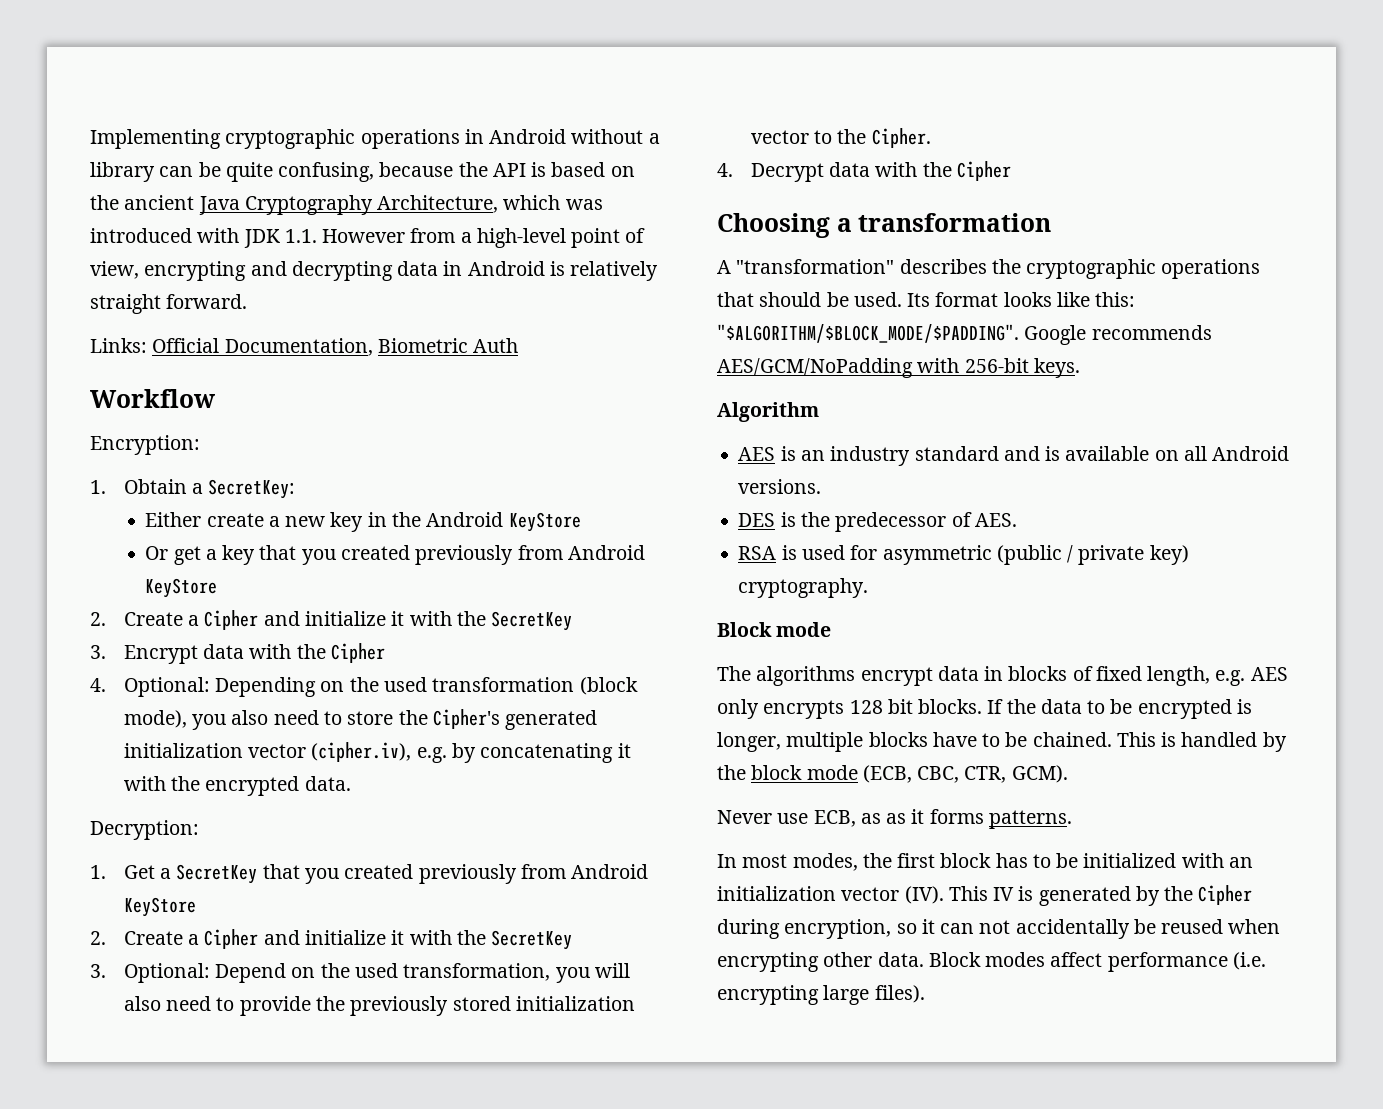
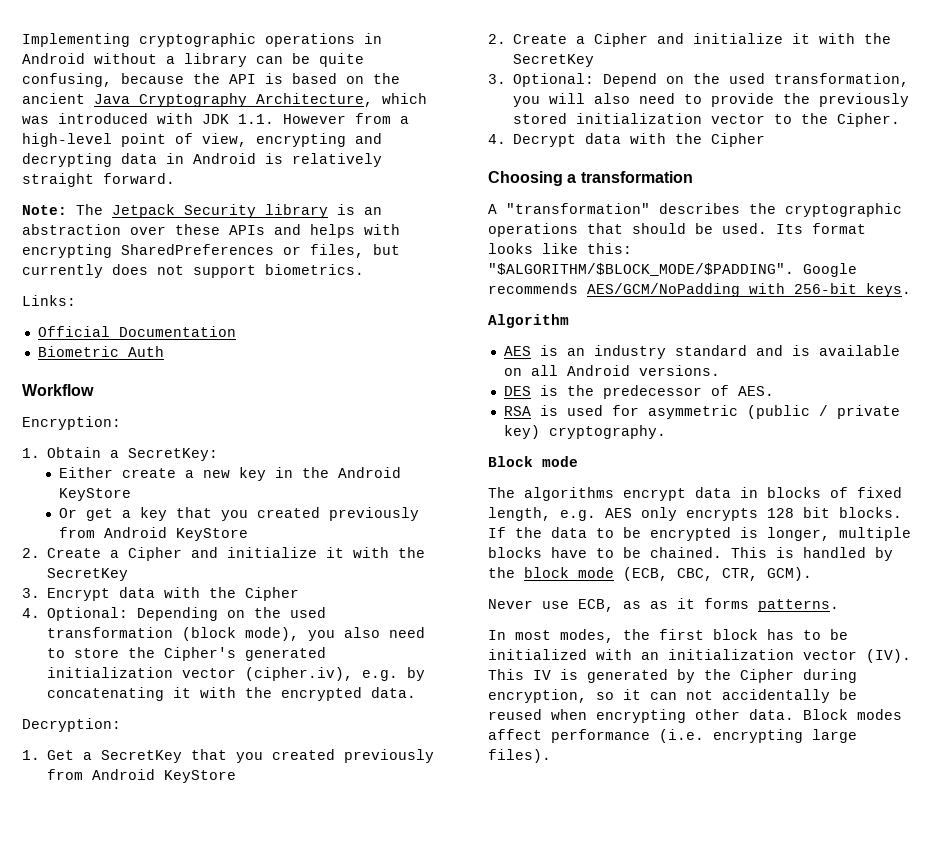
(248, 301) none -> [22,204,382,218] [22,224,400,238] [22,244,400,258] [22,264,364,278] // Note: The Jetpack Security library is an abstraction over these APIs and helps with encrypting SharedPreferences or files, but currently does not support biometrics.
[152,338,373,356] Official Documentation, -> [37,326,236,337] // Official Documentation //

